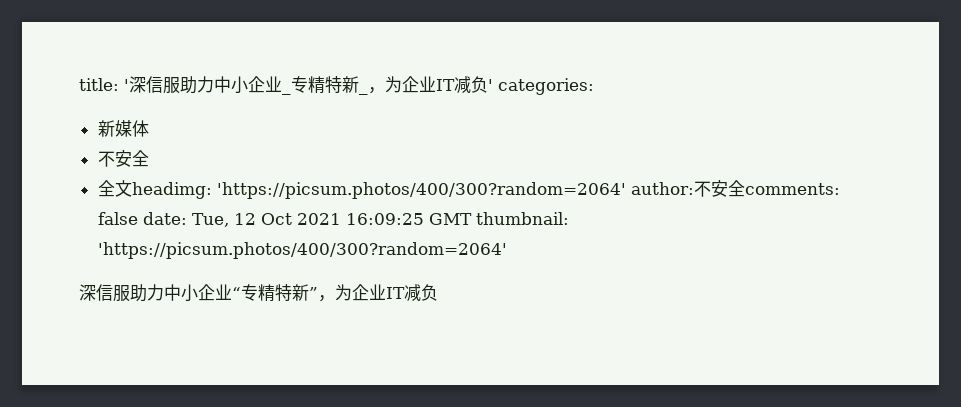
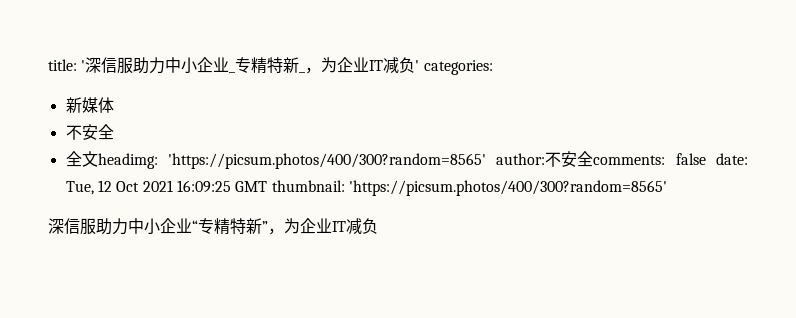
[216,182,626,199] 'https://picsum.photos/400/300?random=2064' -> [167,153,486,169] 'https://picsum.photos/400/300?random=8565'
[97,242,507,259] 'https://picsum.photos/400/300?random=2064' -> [348,180,667,196] 'https://picsum.photos/400/300?random=8565'

